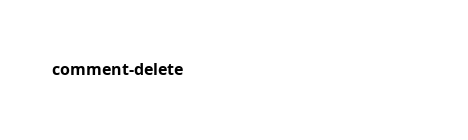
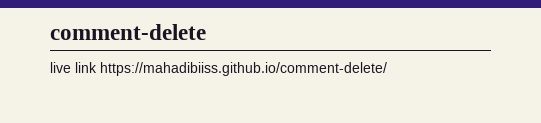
(183, 69) none -> [50,62,387,76] // live link https://mahadibiiss.github.io/comment-delete/

